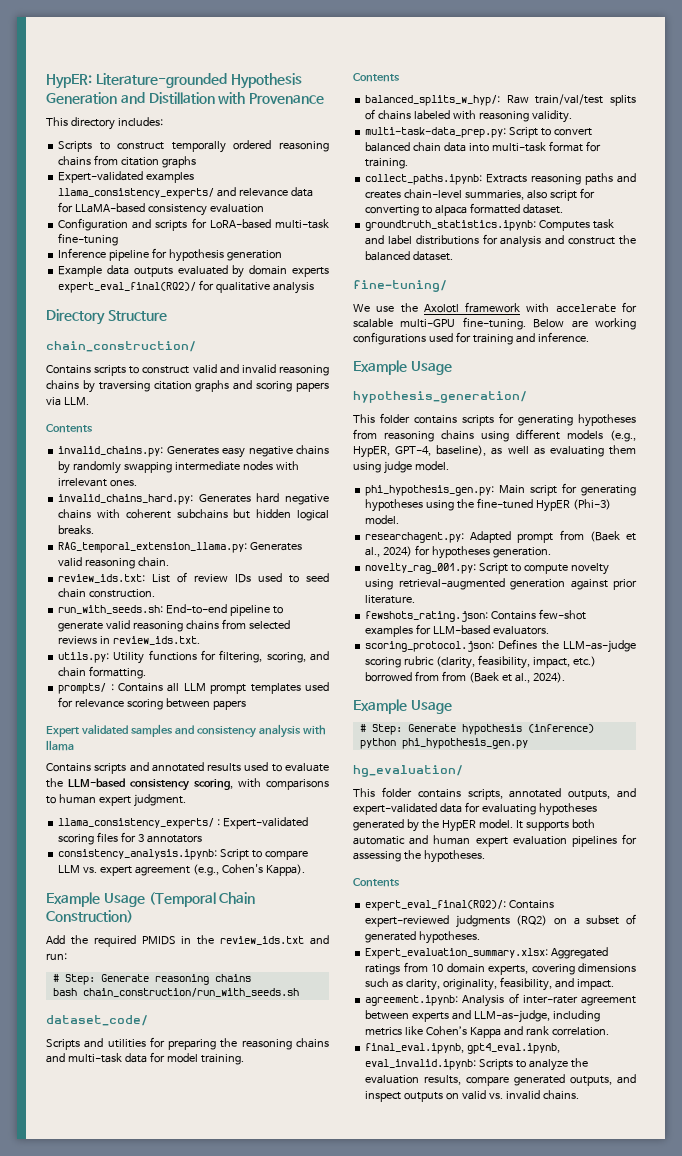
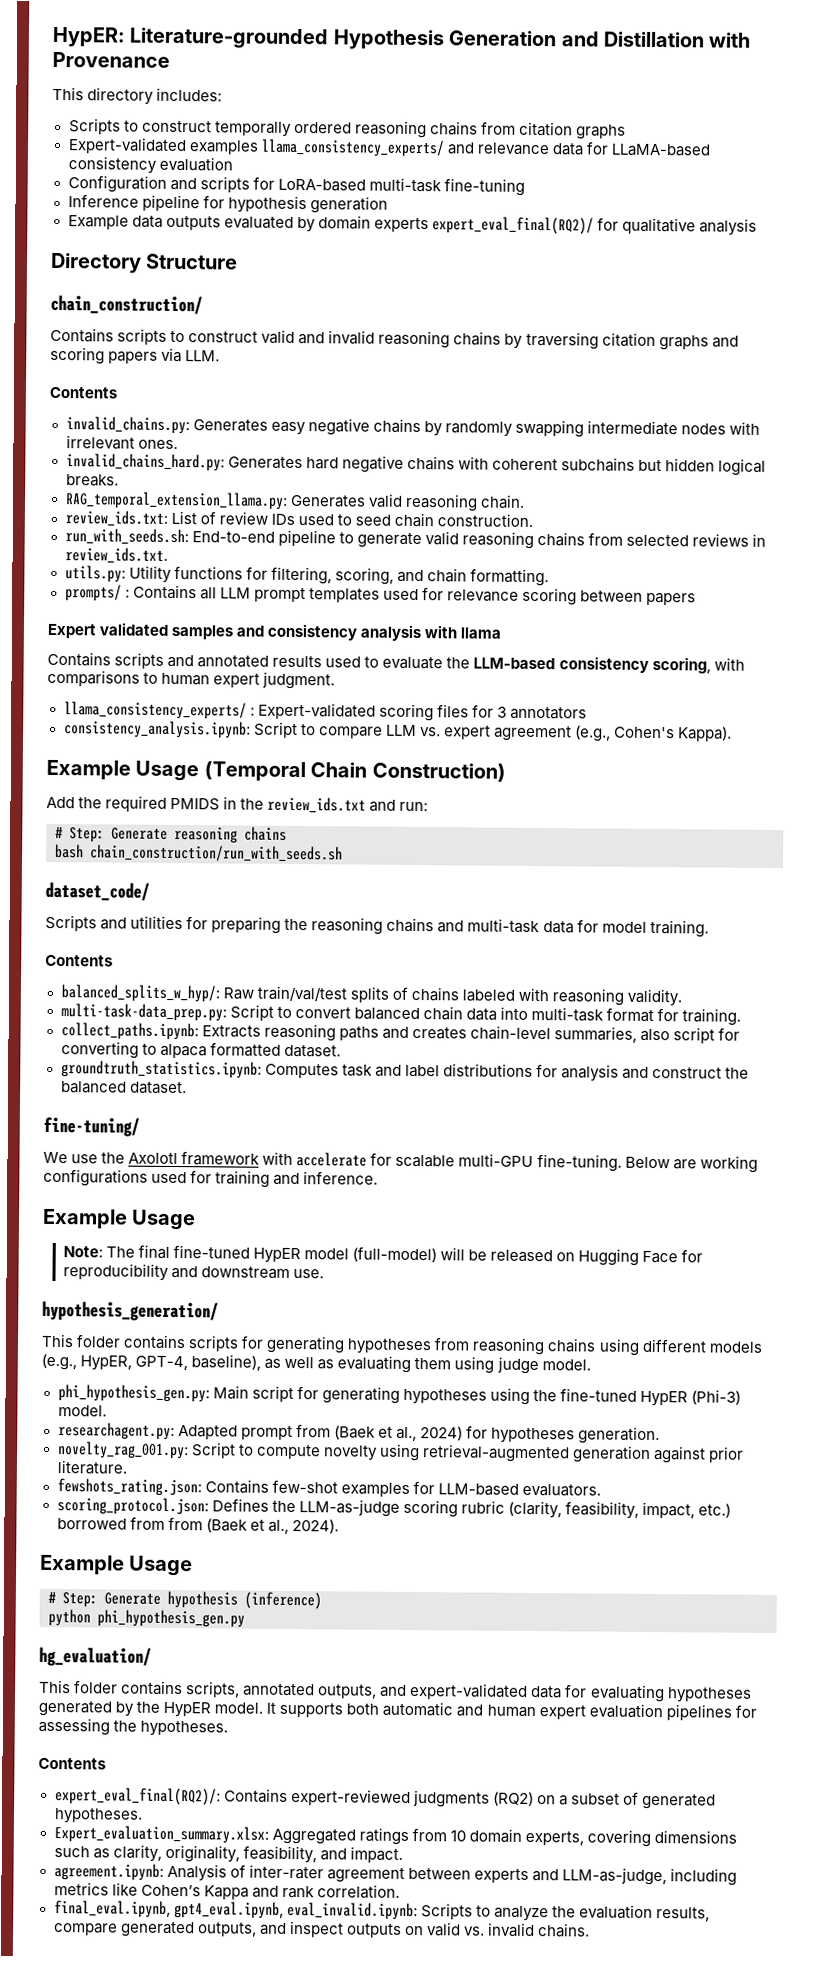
(452, 368) none -> [62,1244,704,1266] [62,1263,324,1281] // Note: The final fine-tuned HypER model (full-model) will be released on Hugging Face for reproducibility and downstream use.

